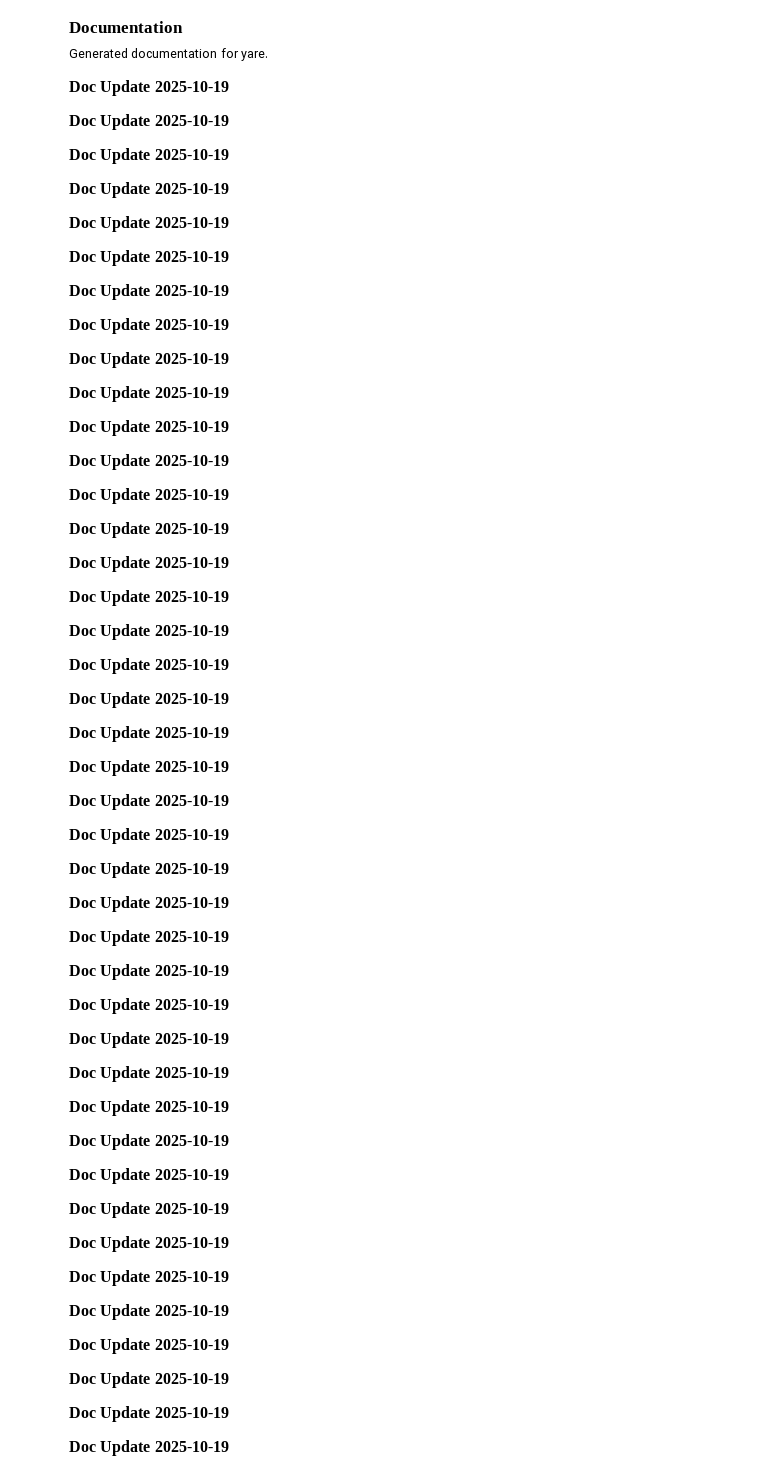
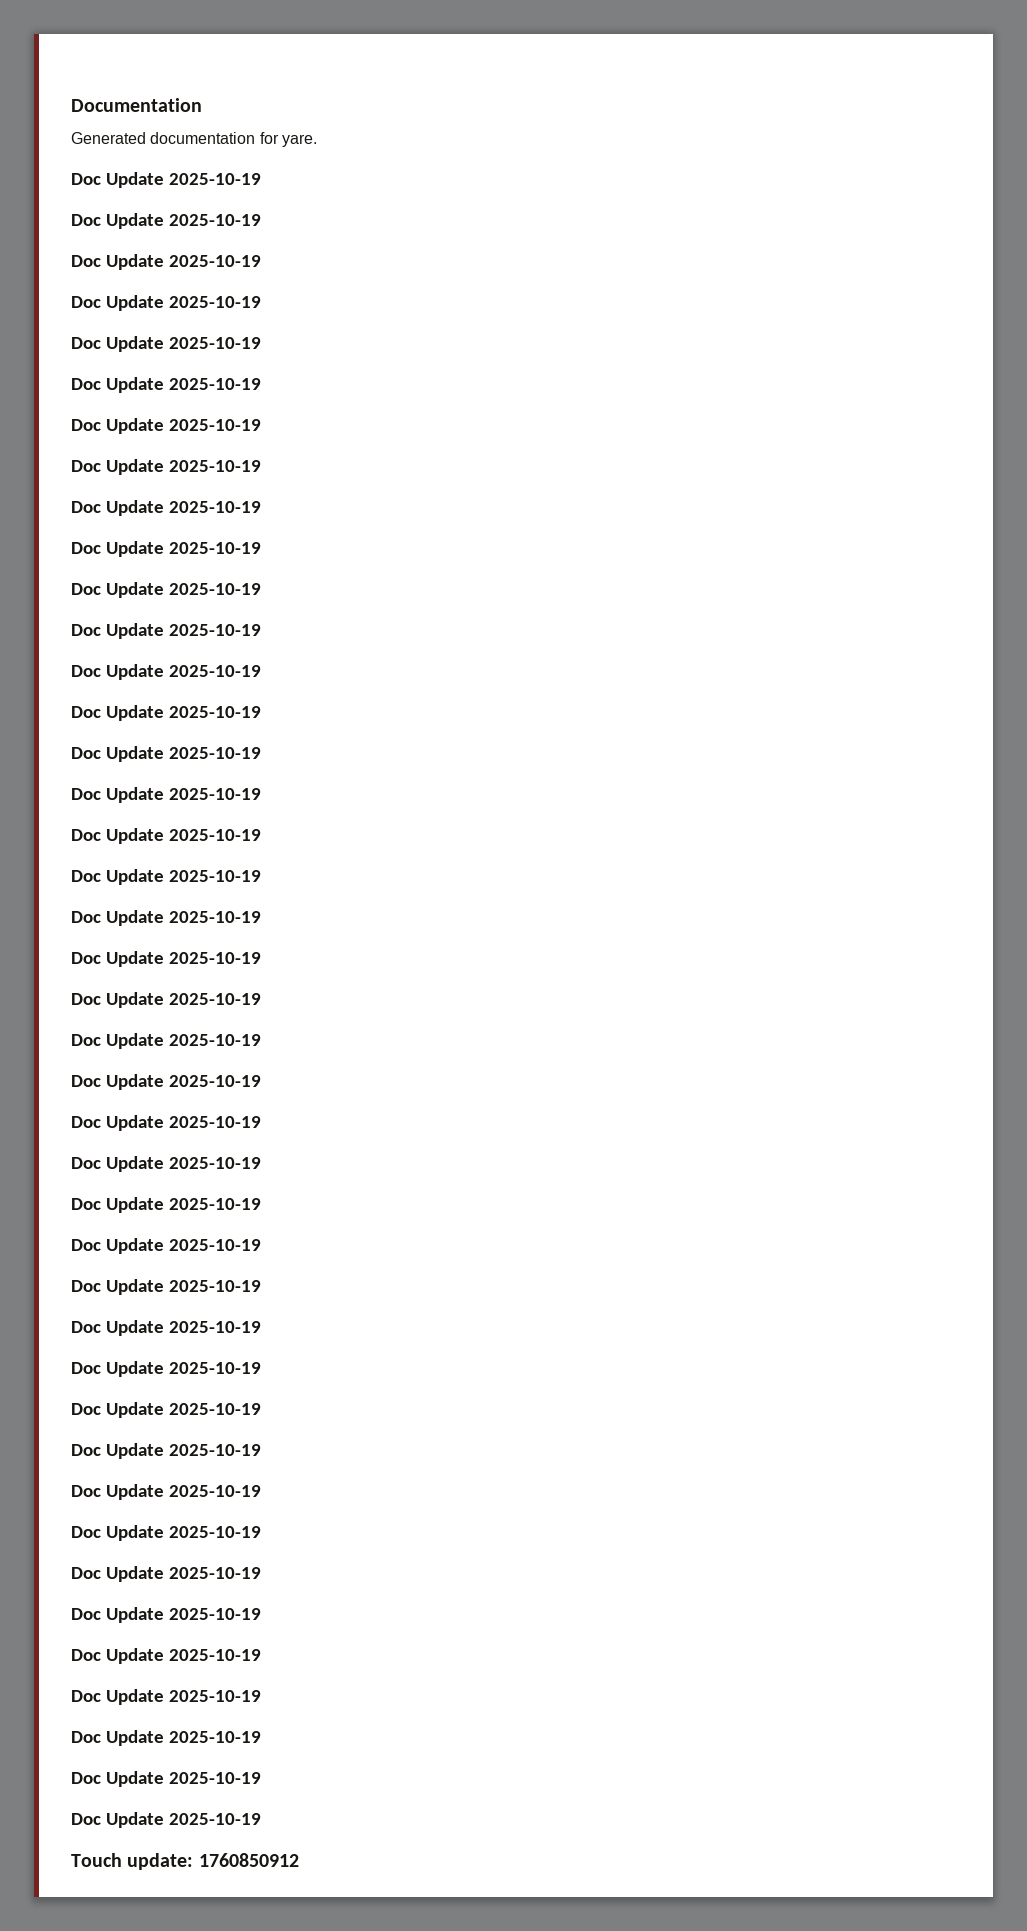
(229, 1446) none -> [71,1853,299,1870] // Touch update: 1760850912

